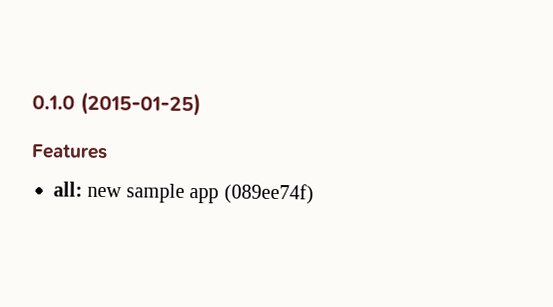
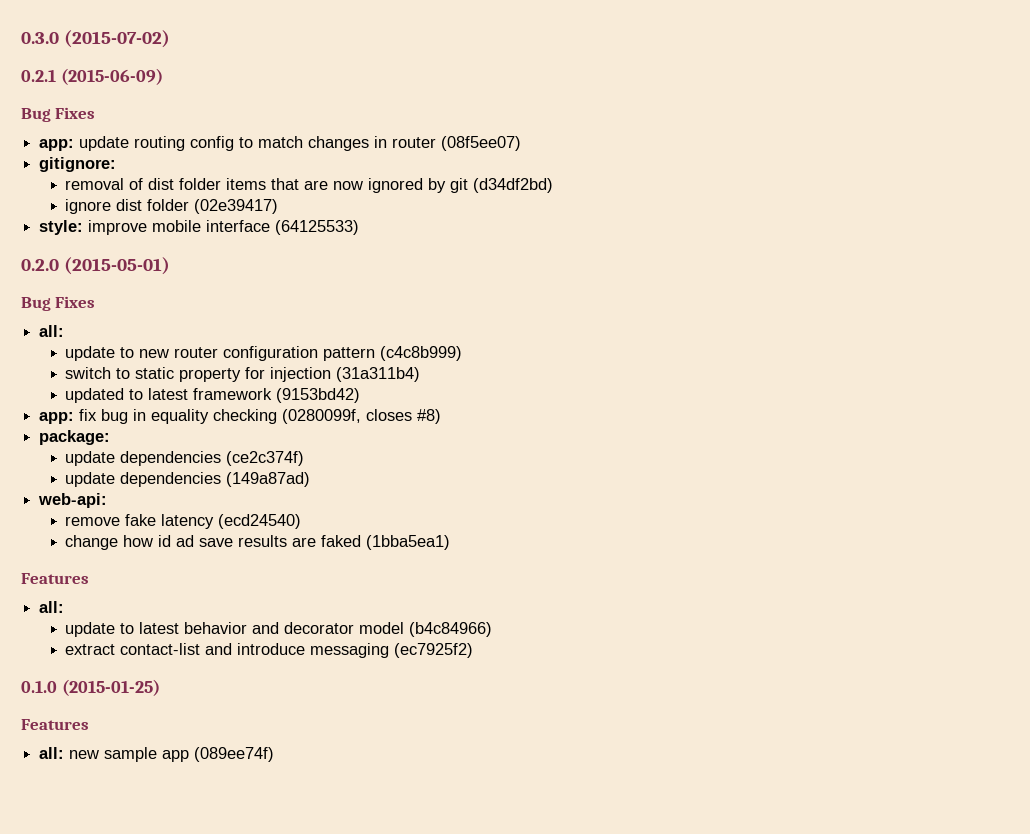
(32, 102) none -> [21,30,170,48] [21,68,163,85] [21,107,96,122] [39,136,522,151] [39,157,117,172] [65,178,554,193] [65,199,279,214] [39,220,360,235] [21,257,170,275] [21,296,96,311] [39,325,65,337] [65,346,463,361] [65,367,421,382] [65,388,361,403] [39,409,442,424] [39,430,111,445] [65,451,305,466] [65,472,311,487] [38,493,108,508] [65,514,302,529] [65,535,451,550] [21,573,89,584] [39,601,65,613] [65,622,493,637] [65,643,474,658] 0.3.0 (2015-07-02) // 0.2.1 (2015-06-09) // Bug Fixes // app: update routing config to match changes in router (08f5ee07) // gitignore: // removal of dist folder items that are now ignored by git (d34df2bd) // ignore dist folder (02e39417) // style: improve mobile interface (64125533) // 0.2.0 (2015-05-01) // Bug Fixes // all: // update to new router configuration pattern (c4c8b999) // switch to static property for injection (31a311b4) // updated to latest framework (9153bd42) // app: fix bug in equality checking (0280099f, closes #8) // package: // update dependencies (ce2c374f) // update dependencies (149a87ad) // web-api: // remove fake latency (ecd24540) // change how id ad save results are faked (1bba5ea1) // Features // all: // update to latest behavior and decorator model (b4c84966) // extract contact-list and introduce messaging (ec7925f2) //

